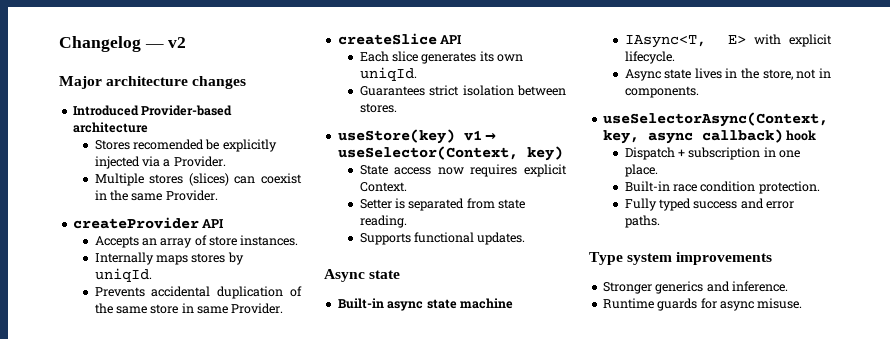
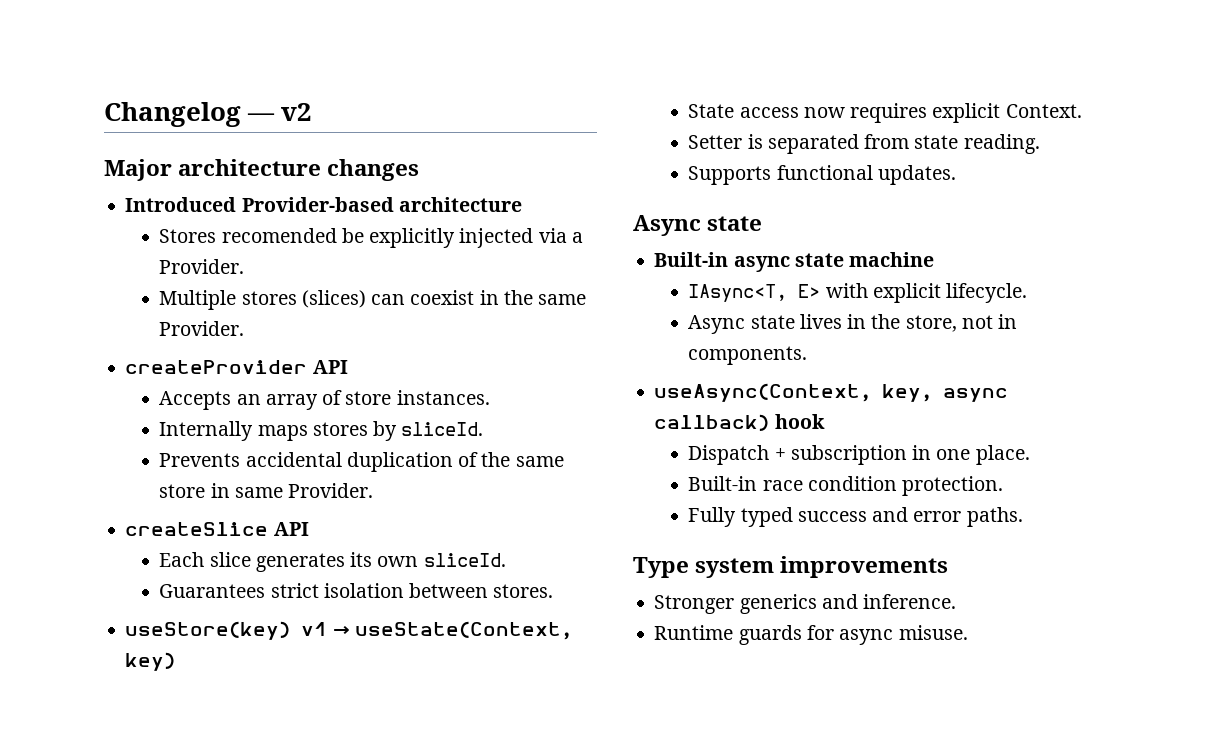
[94,268,152,282] uniqId. -> [401,422,484,436] sliceId.
[359,67,417,81] uniqId. -> [423,553,506,567] sliceId.
[337,146,518,160] useSelector(Context, -> [354,621,572,640] useState(Context,
[602,112,828,127] useSelectorAsync(Context, -> [654,383,872,402] useAsync(Context,

